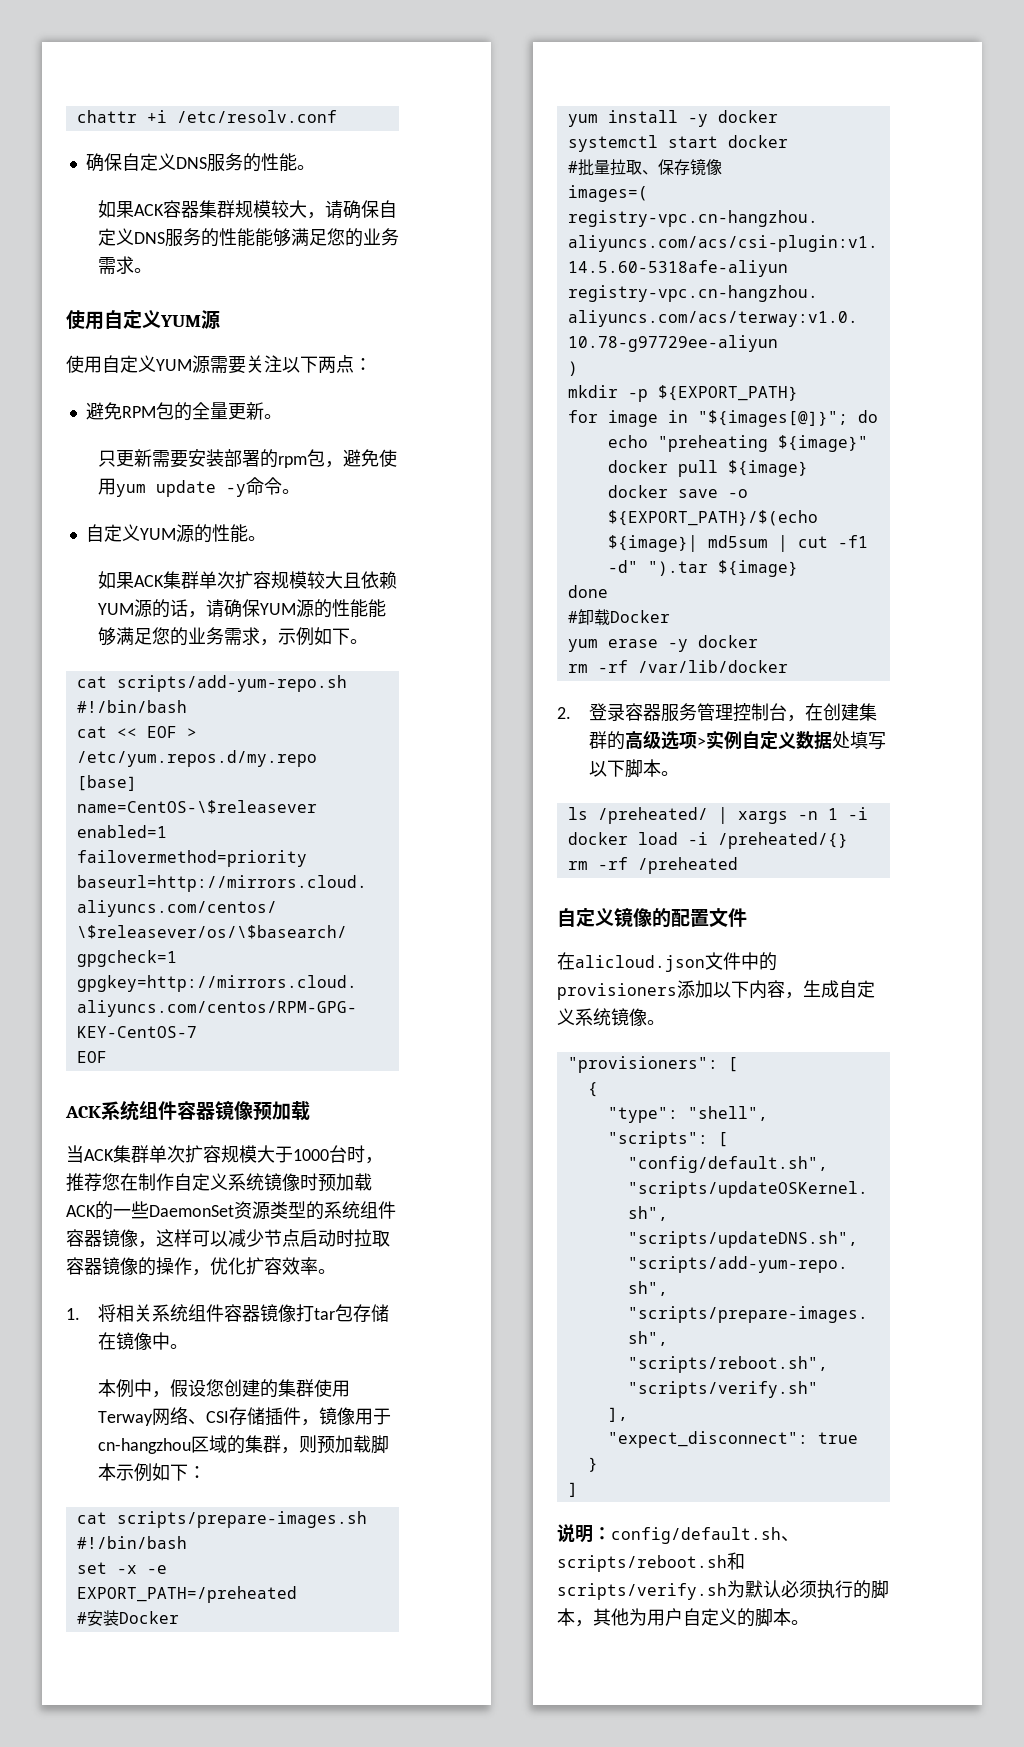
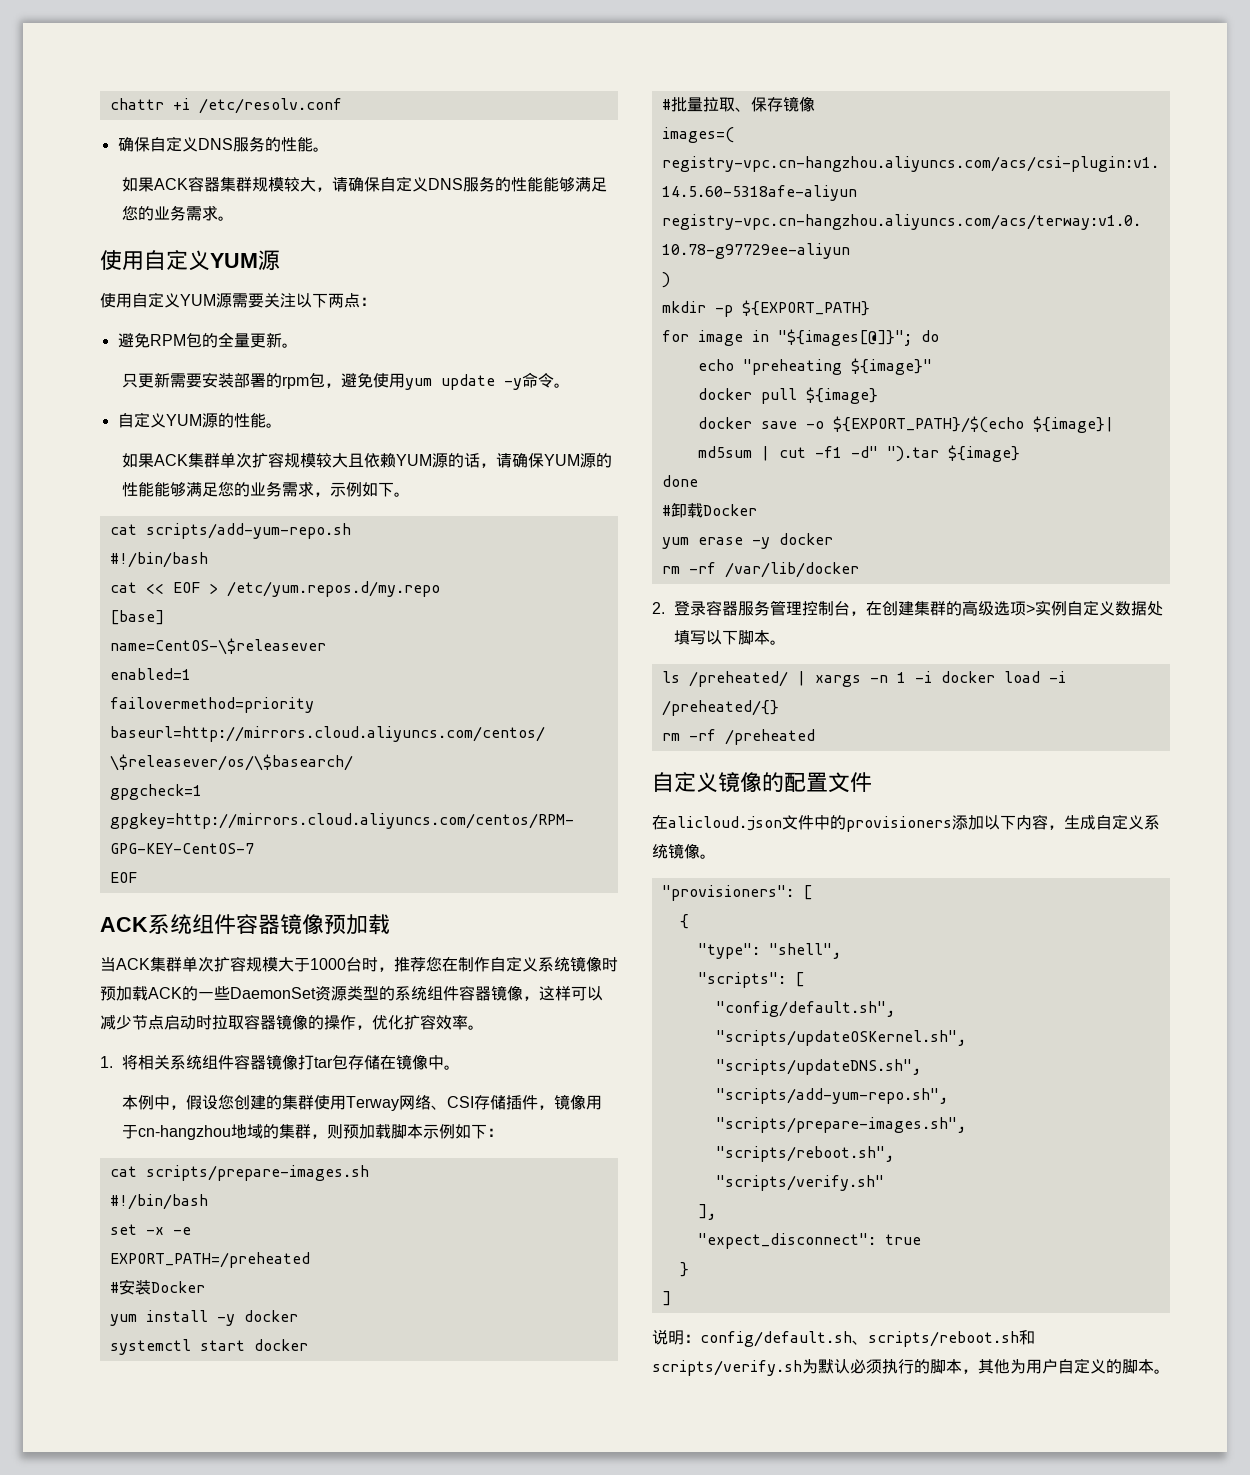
[190,1436,209,1453] 区 -> [231,1124,248,1139] 地

